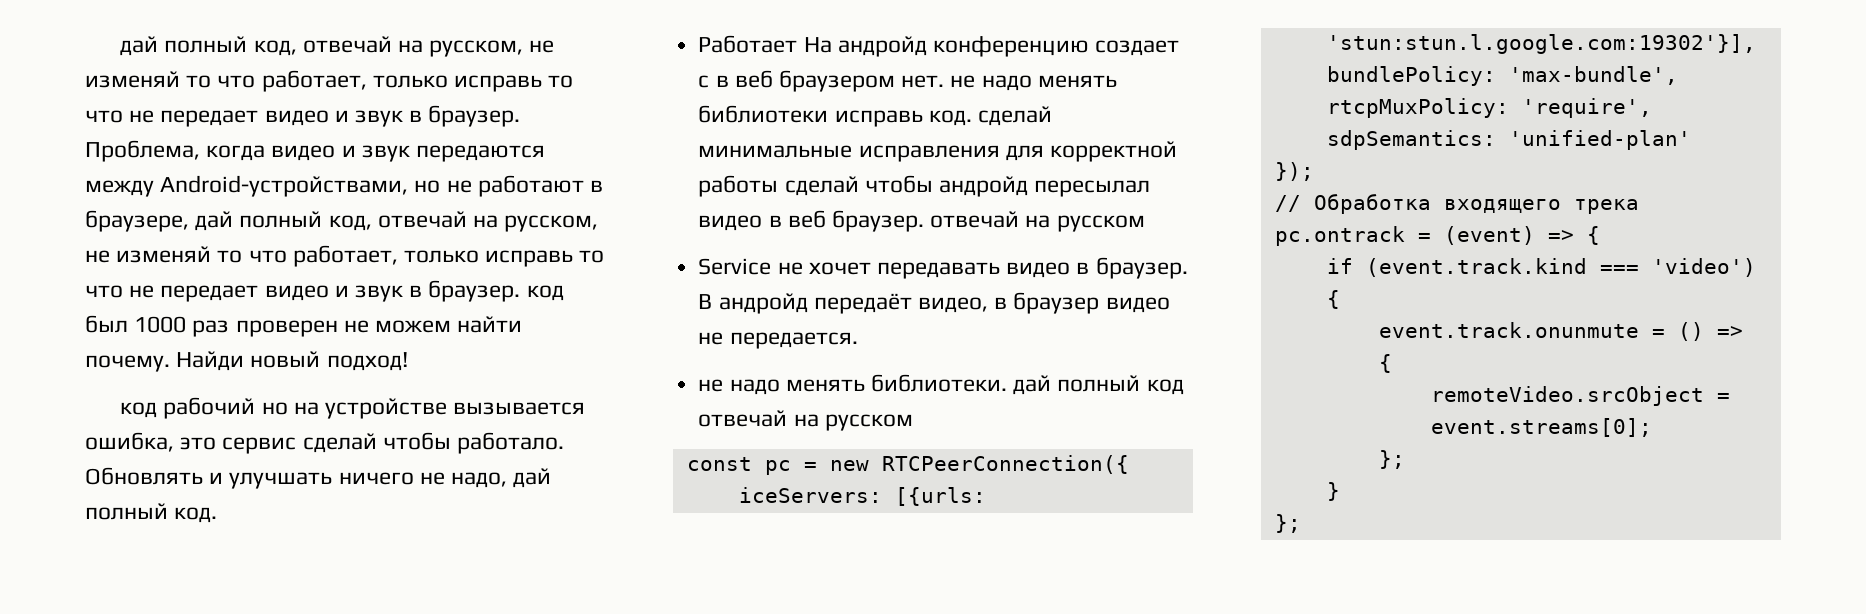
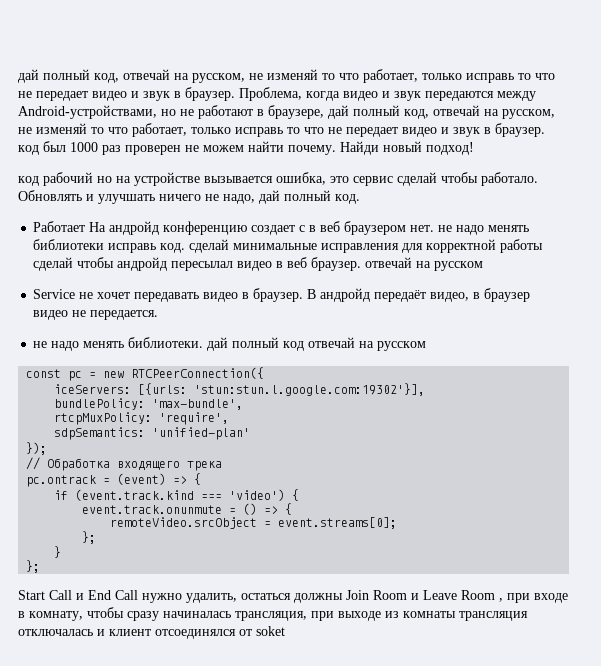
(1301, 523) none -> [18,590,568,603] [18,607,528,621] [18,626,285,639] // Start Call и End Call нужно удалить, остаться должны Join Room и Leave Room , при входе в комнату, чтобы сразу начиналась трансляция, при выходе из комнаты трансляция отключалась и клиент отсоединялся от soket

